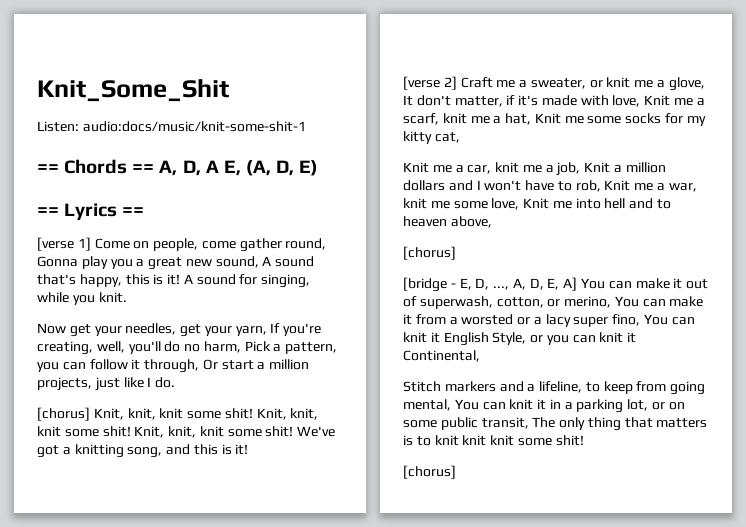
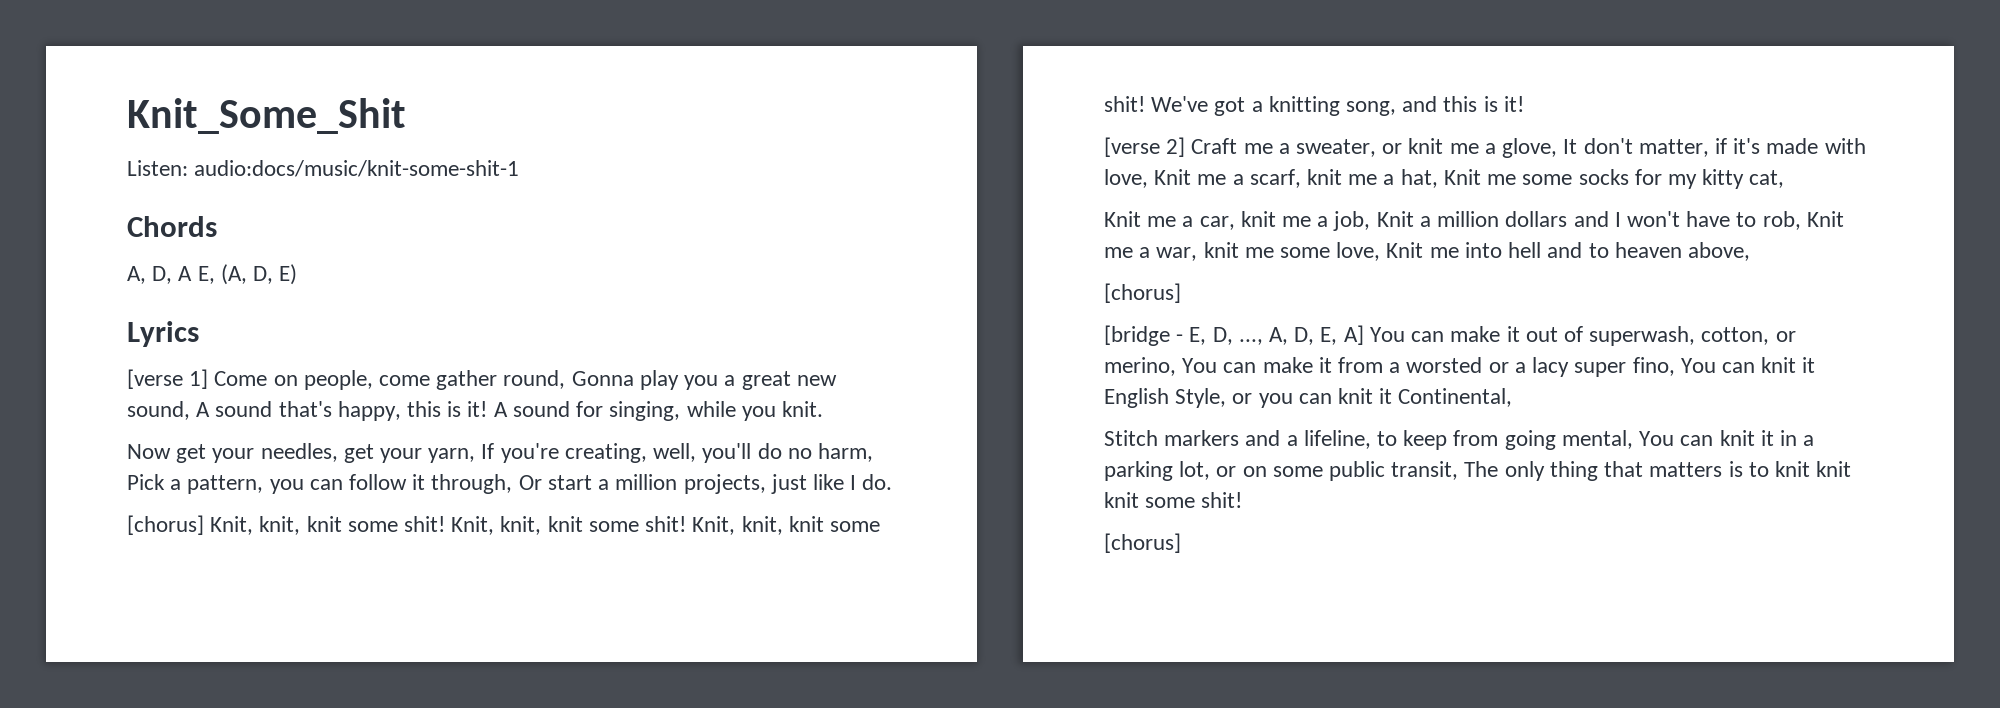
[37,164,59,173] == -> (520, 168) none
[132,164,155,173] == -> (217, 226) //
[37,207,59,216] == -> (298, 274) none
[122,207,145,216] == -> (199, 334) none

